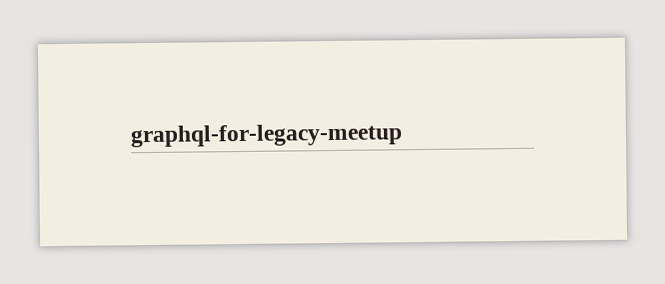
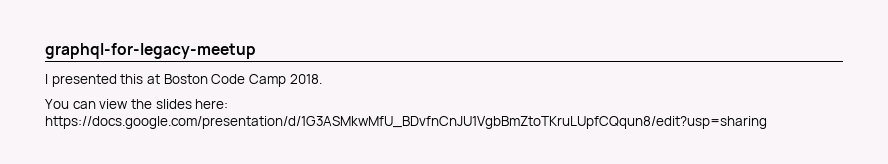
(403, 135) none -> [45,74,322,87] [45,99,229,109] [45,116,767,129] // I presented this at Boston Code Camp 2018. // You can view the slides here: https://docs.google.com/presentation/d/1G3ASMkwMfU_BDvfnCnJU1VgbBmZtoTKruLUpfCQqun8/edit?usp=sharing

